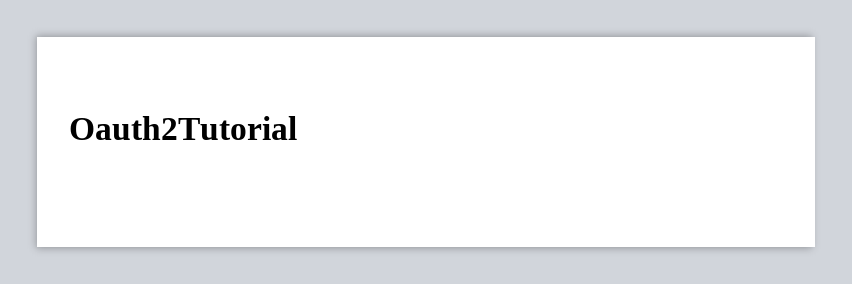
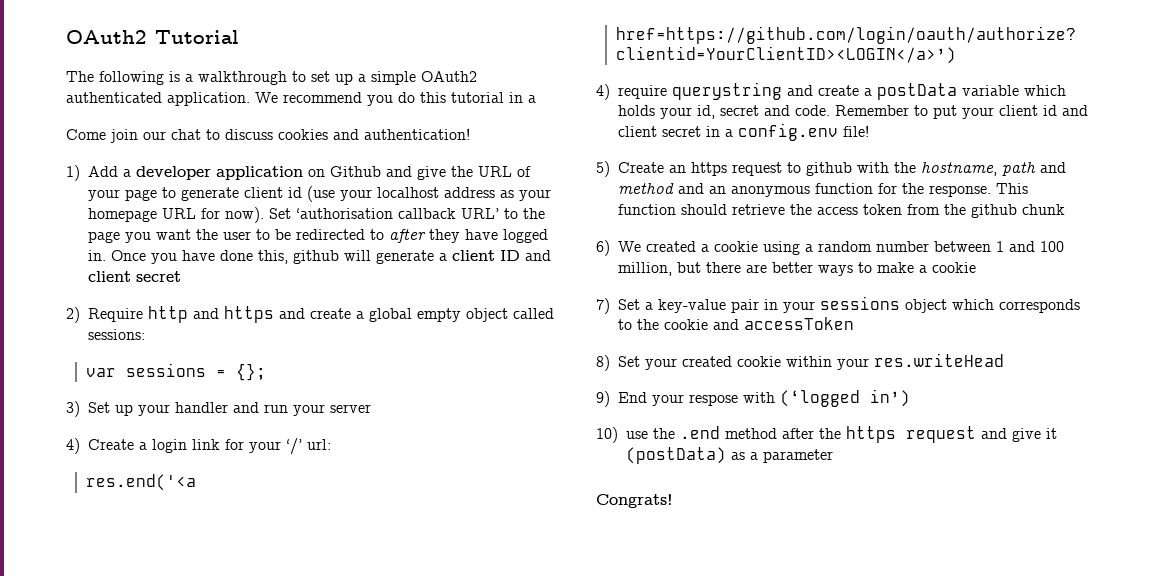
[69,116,297,140] Oauth2Tutorial -> [66,30,239,44] [66,71,477,85] [66,92,536,106] [66,128,470,143] [66,165,531,181] [88,186,551,202] [88,207,545,223] [88,229,548,243] [88,250,551,264] [88,271,181,282] [66,306,554,323] [88,329,145,340] [86,363,267,381] [66,401,371,417] [66,438,331,455] [86,474,197,491] [616,26,1077,44] [616,46,957,64] [596,82,1066,100] [618,105,1088,119] [618,123,869,141] [596,161,1066,177] [618,183,1028,197] [618,204,1065,218] [596,240,1064,256] [618,262,976,276] [596,296,1080,314] [618,317,854,330] [596,353,1004,371] [596,389,910,407] [596,426,1057,443] [626,447,833,464] [596,494,673,508] OAuth2 Tutorial // The following is a walkthrough to set up a simple OAuth2 authenticated application. We recommend you do this tutorial in a // Come join our chat to discuss cookies and authentication! // 1) Add a developer application on Github and give the URL of your page to generate client id (use your localhost address as your homepage URL for now). Set ‘authorisation callback URL’ to the page you want the user to be redirected to after they have logged in. Once you have done this, github will generate a client ID and client secret // 2) Require http and https and create a global empty object called sessions: // var sessions = {}; // 3) Set up your handler and run your server // 4) Create a login link for your ‘/’ url: // res.end('<a href=https://github.com/login/oauth/authorize? clientid=YourClientID><LOGIN</a>’) // 4) require querystring and create a postData variable which holds your id, secret and code. Remember to put your client id and client secret in a config.env file! // 5) Create an https request to github with the hostname, path and method and an anonymous function for the response. This function should retrieve the access token from the github chunk // 6) We created a cookie using a random number between 1 and 100 million, but there are better ways to make a cookie // 7) Set a key-value pair in your sessions object which corresponds to the cookie and accessToken // 8) Set your created cookie within your res.writeHead // 9) End your respose with (‘logged in’) // 10) use the .end method after the https request and give it (postData) as a parameter // Congrats!

